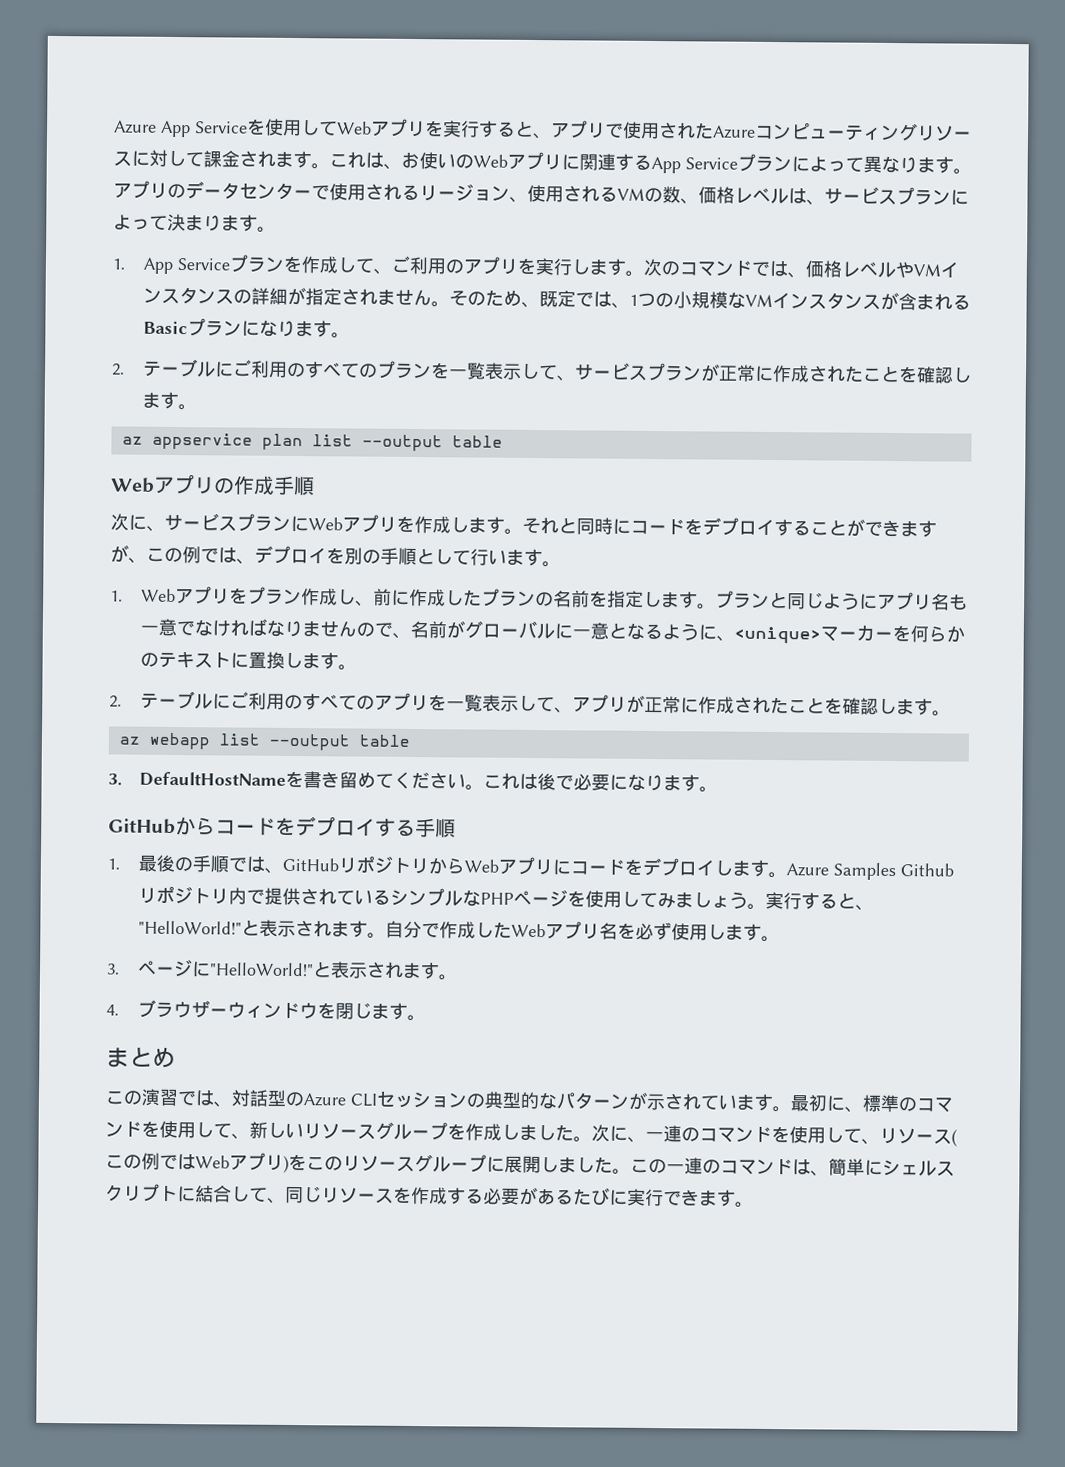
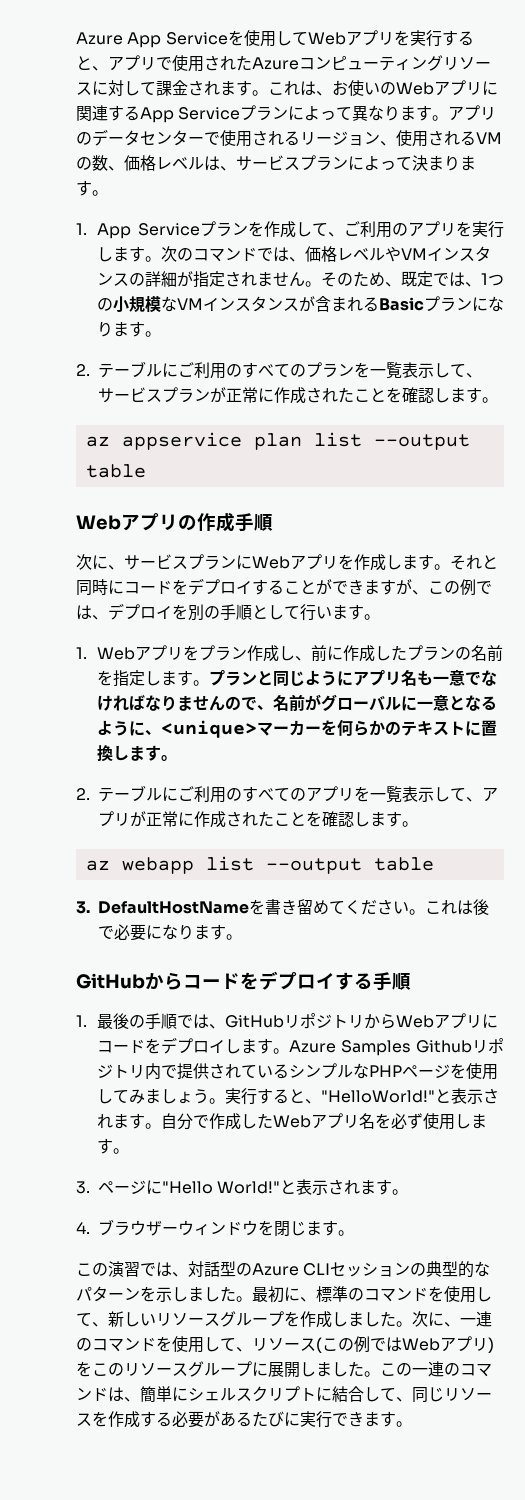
[209,962,315,977] "HelloWorld!" -> [162,1181,281,1194] "Hello World!"
[106,1046,176,1069] // まとめ -> (354, 1233) none
[628,1091,773,1112] が示されています -> [140,1286,236,1302] を示しました

